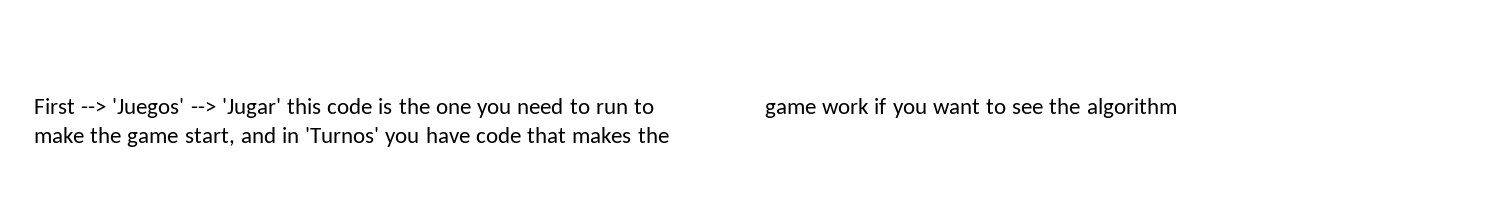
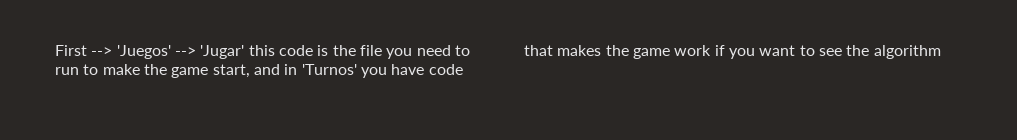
[435,103,471,114] one -> [359,45,382,56] file

